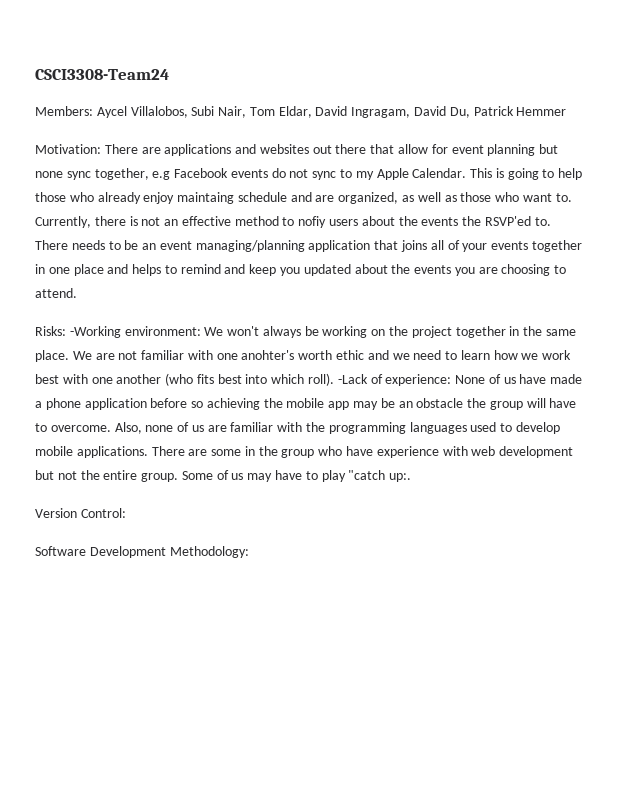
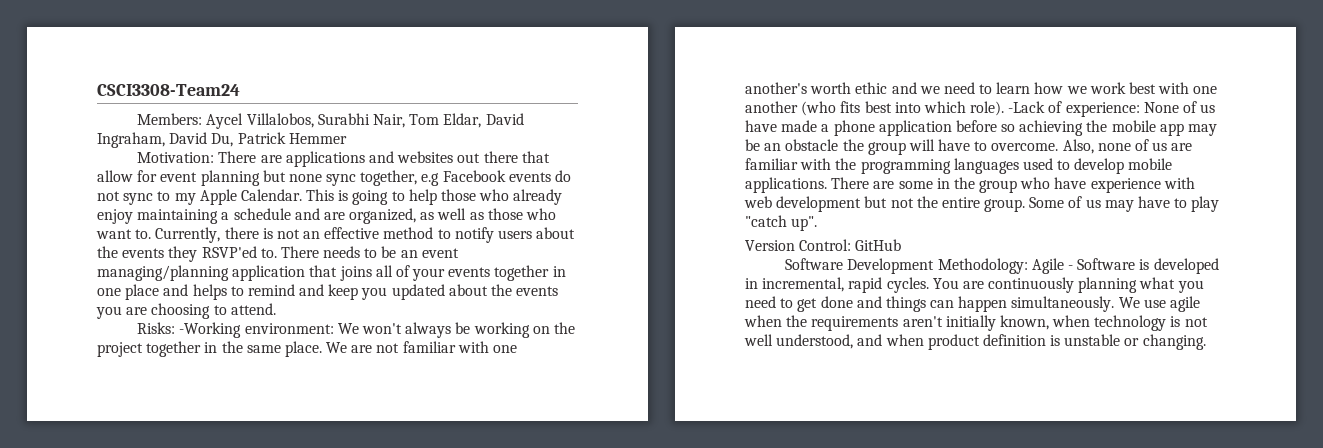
[191,106,215,116] Subi -> [317,113,370,125] Surabhi
[351,107,411,118] Ingragam, -> [97,132,165,148] Ingraham,
[177,192,235,204] maintaing -> [137,209,230,224] maintaining a
[298,216,327,228] nofiy -> [454,227,494,243] notify
[462,216,482,226] the -> [168,246,198,262] they
[241,350,295,360] anohter's -> [745,82,807,94] another's
[308,373,335,386] roll). -> [970,101,1005,116] role).
[389,473,412,482] up:. -> [791,216,818,231] up".
(126, 513) none -> [855,239,902,251] GitHub
(249, 552) none -> [1031,258,1219,274] [745,277,1204,293] [745,296,1201,312] [744,315,1208,331] [744,334,1206,350] Agile - Software is developed in incremental, rapid cycles. You are continuously planning what you need to get done and things can happen simultaneously. We use agile when the requirements aren't initially known, when technology is not well understood, and when product definition is unstable or changing.

